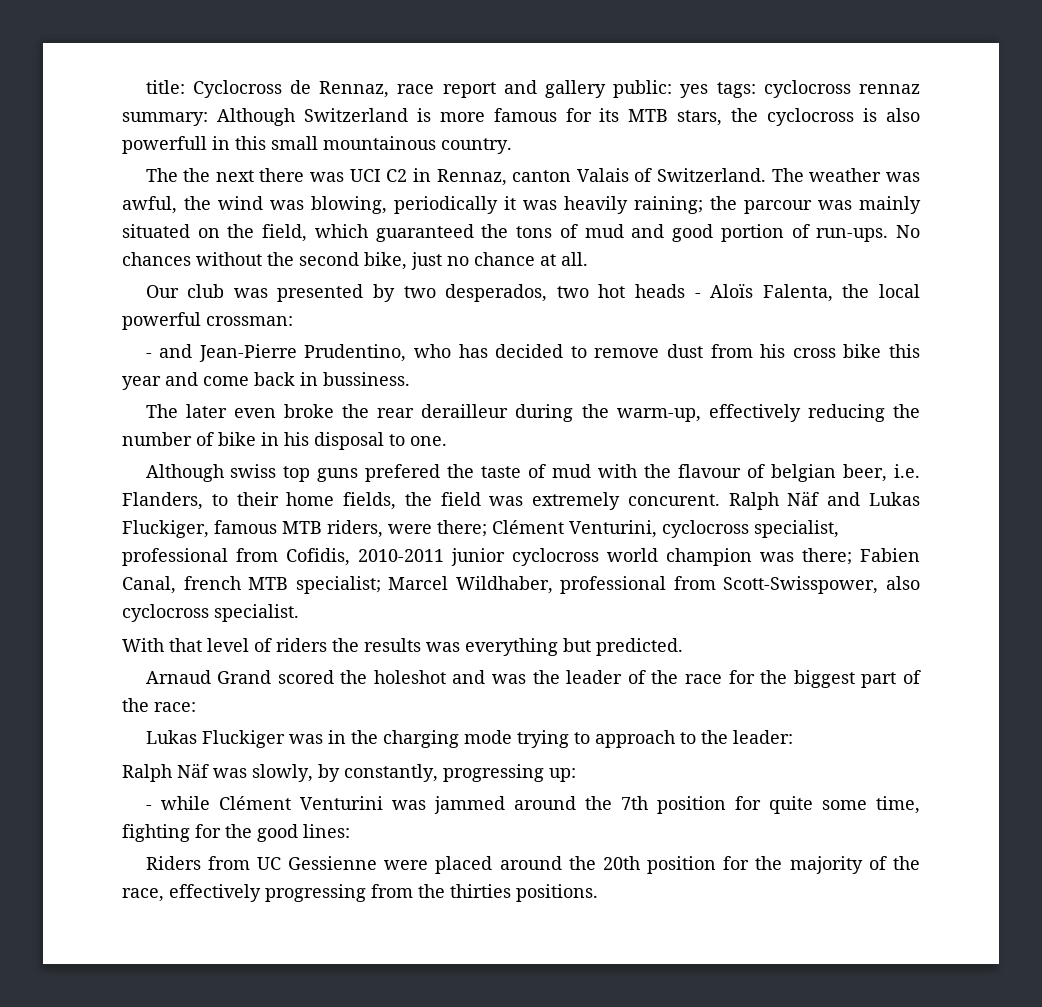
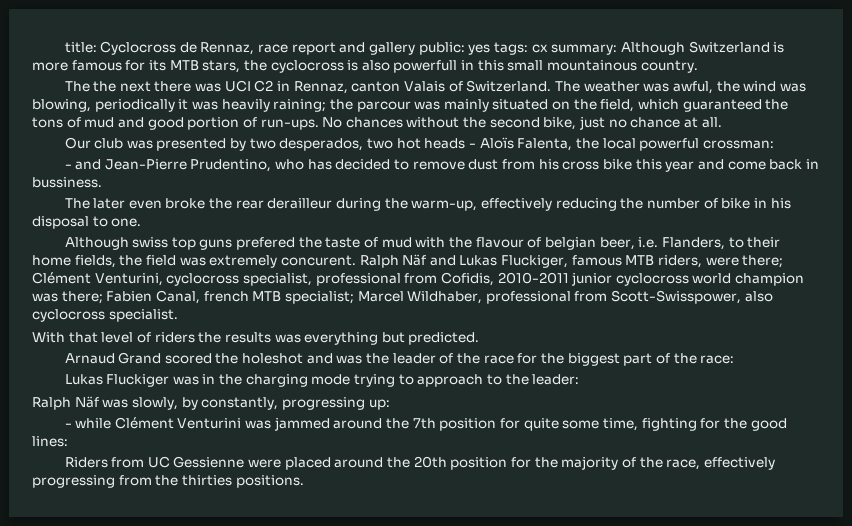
[763,80,921,98] cyclocross rennaz -> [531,44,548,53] cx

